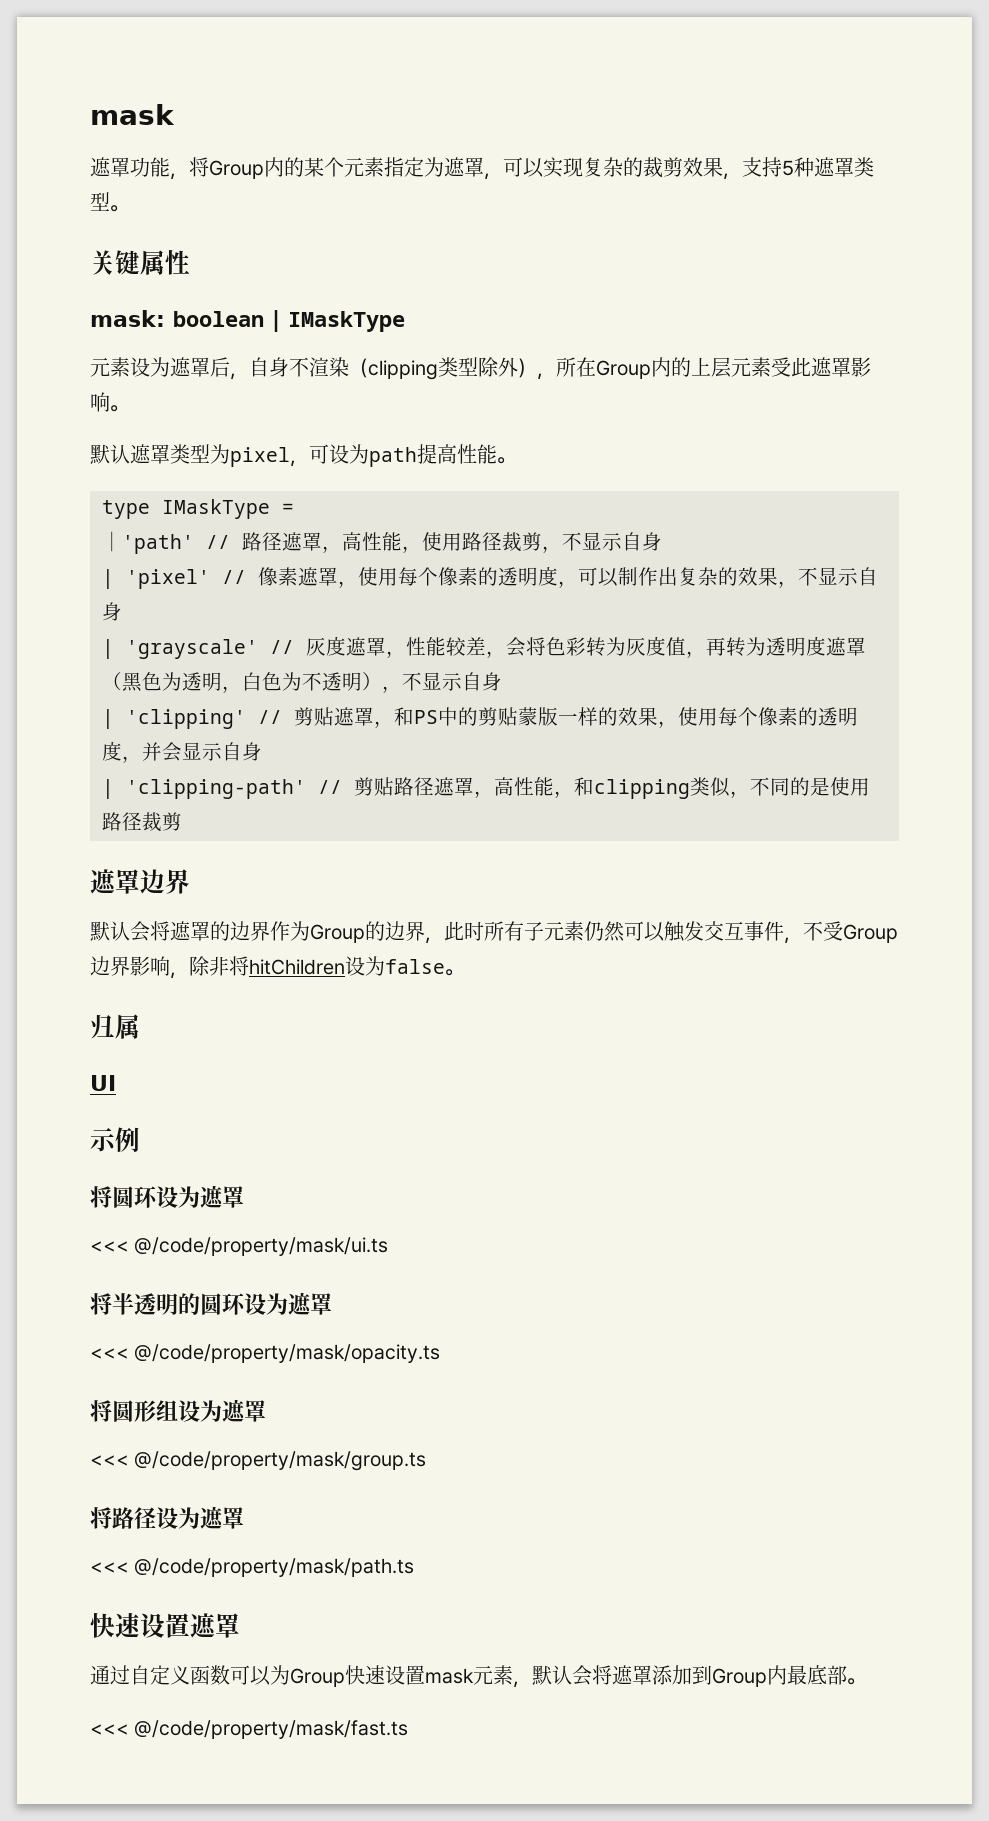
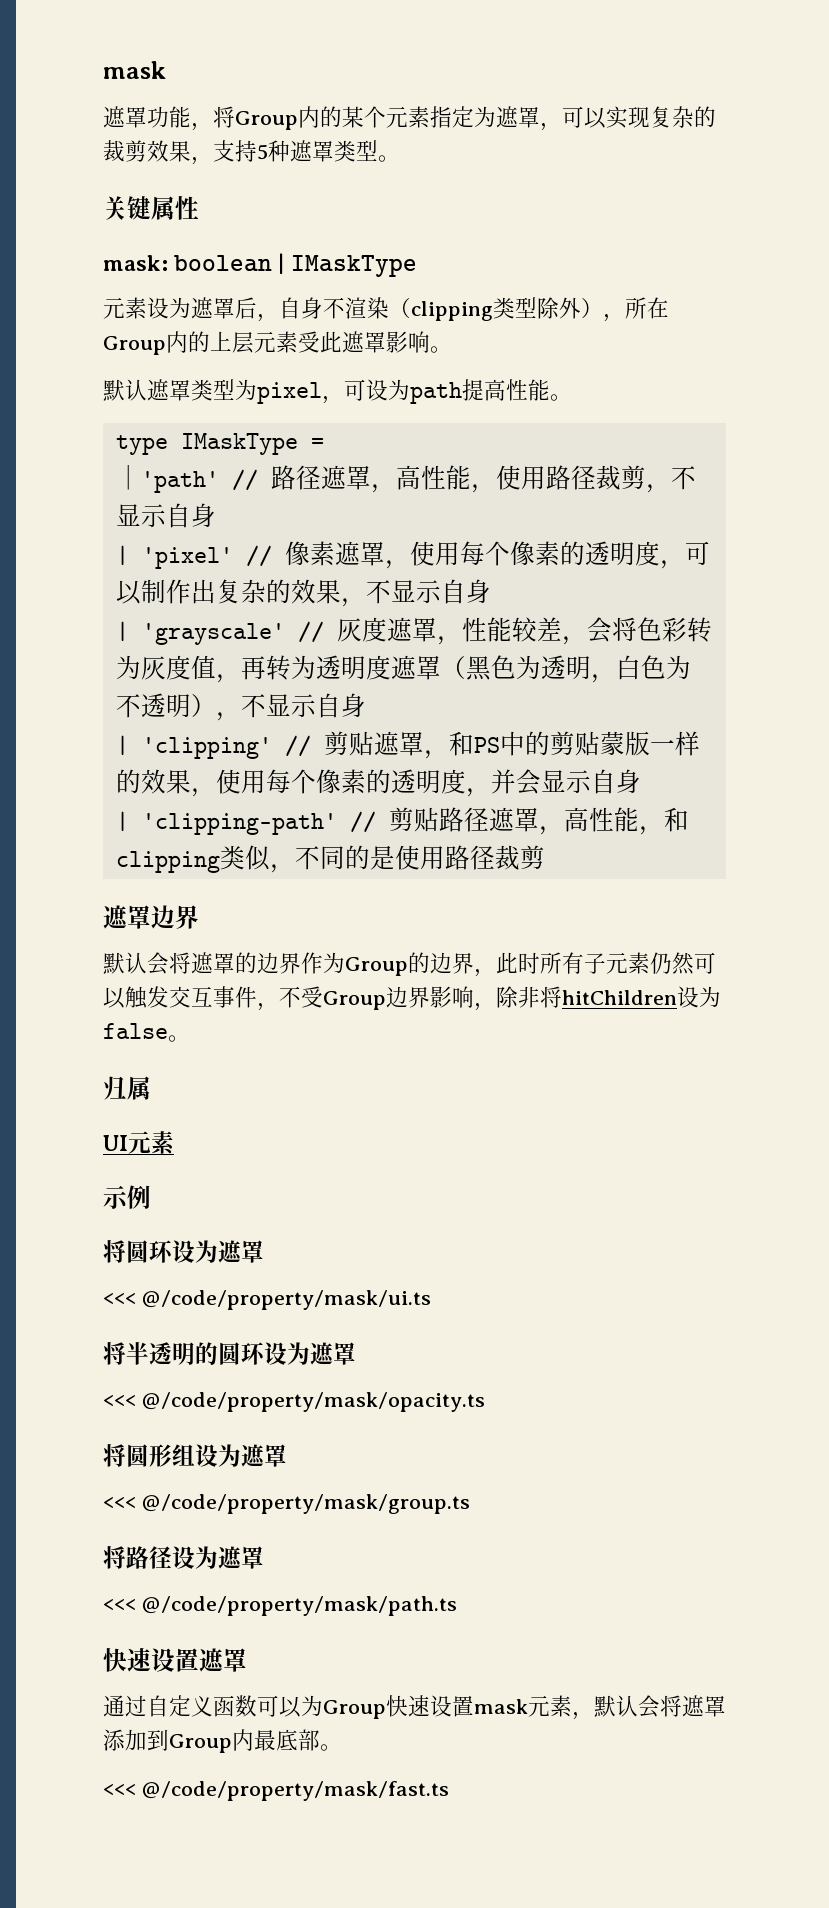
(116, 1083) none -> [128,1131,174,1154] 元素

